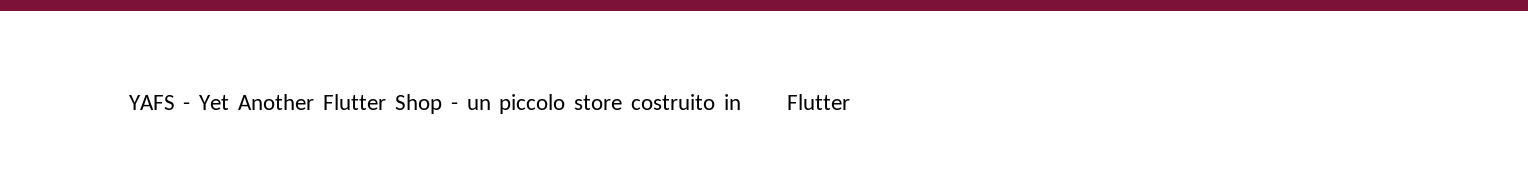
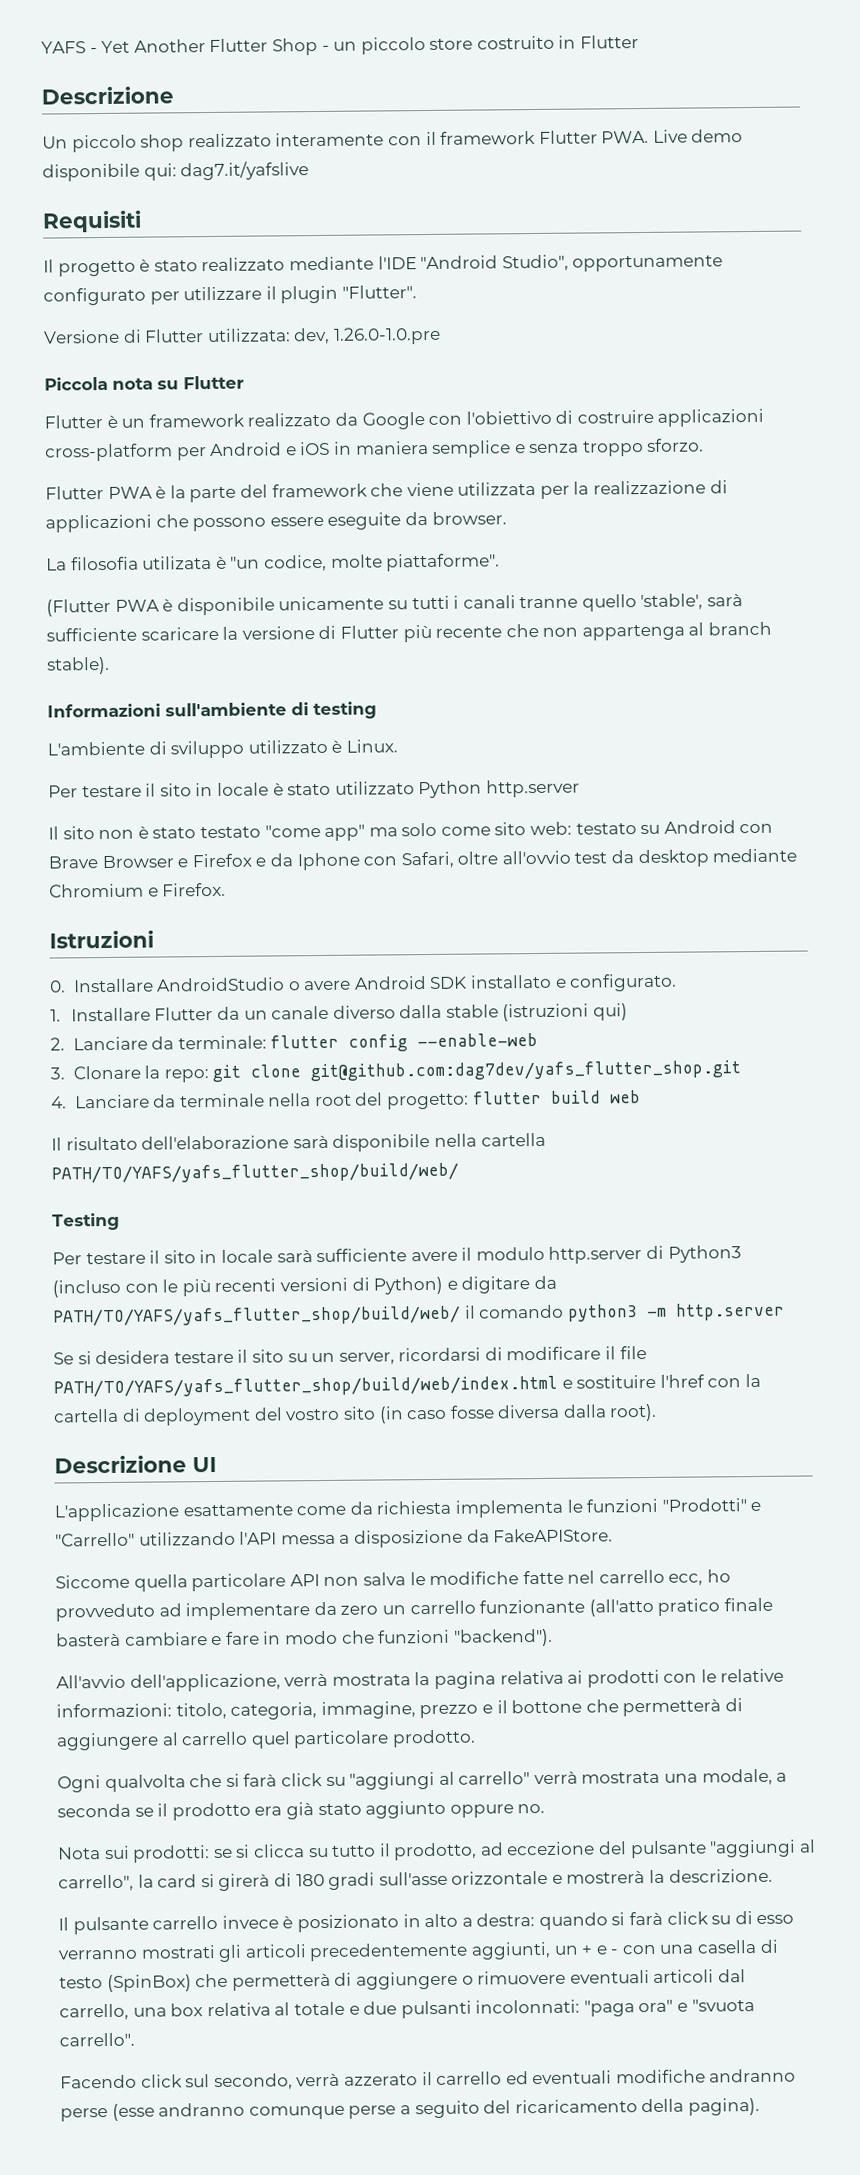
(850, 102) none -> [41,86,174,105] [42,129,744,153] [42,161,310,182] [42,210,142,233] [43,254,724,277] [43,285,417,306] [43,326,441,345] [44,375,244,391] [44,408,765,430] [45,438,705,462] [45,480,728,503] [45,511,507,533] [46,553,501,572] [46,593,744,617] [46,621,773,643] [47,656,110,675] [47,701,377,720] [47,739,398,759] [48,779,580,799] [48,820,774,841] [48,848,798,871] [49,882,227,898] [49,930,154,949] [49,973,678,993] [50,1003,629,1022] [50,1032,539,1052] [50,1060,742,1083] [51,1090,641,1110] [51,1132,546,1152] [51,1162,459,1184] [52,1212,120,1231] [52,1245,742,1265] [52,1275,557,1298] [53,1302,785,1327] [53,1346,647,1365] [53,1373,761,1398] [53,1403,658,1426] [54,1455,217,1474] [54,1498,762,1522] [55,1528,614,1548] [55,1569,732,1592] [55,1597,773,1622] [56,1628,553,1647] [56,1668,785,1692] [56,1698,743,1720] [56,1729,476,1751] [57,1768,788,1793] [57,1800,546,1821] [58,1839,816,1863] [58,1868,773,1892] [58,1911,795,1935] [58,1939,779,1962] [59,1969,746,1993] [59,1999,755,2021] [59,2032,135,2047] [60,2068,797,2091] [60,2097,760,2122] // Descrizione // Un piccolo shop realizzato interamente con il framework Flutter PWA. Live demo disponibile qui: dag7.it/yafslive // Requisiti // Il progetto è stato realizzato mediante l'IDE "Android Studio", opportunamente configurato per utilizzare il plugin "Flutter". // Versione di Flutter utilizzata: dev, 1.26.0-1.0.pre // Piccola nota su Flutter // Flutter è un framework realizzato da Google con l'obiettivo di costruire applicazioni cross-platform per Android e iOS in maniera semplice e senza troppo sforzo. // Flutter PWA è la parte del framework che viene utilizzata per la realizzazione di applicazioni che possono essere eseguite da browser. // La filosofia utilizata è "un codice, molte piattaforme". // (Flutter PWA è disponibile unicamente su tutti i canali tranne quello 'stable', sarà sufficiente scaricare la versione di Flutter più recente che non appartenga al branch stable). // Informazioni sull'ambiente di testing // L'ambiente di sviluppo utilizzato è Linux. // Per testare il sito in locale è stato utilizzato Python http.server // Il sito non è stato testato "come app" ma solo come sito web: testato su Android con Brave Browser e Firefox e da Iphone con Safari, oltre all'ovvio test da desktop mediante Chromium e Firefox. // Istruzioni // 0. Installare AndroidStudio o avere Android SDK installato e configurato. // 1. Installare Flutter da un canale diverso dalla stable (istruzioni qui) // 2. Lanciare da terminale: flutter config --enable-web // 3. Clonare la repo: git clone git@github.com:dag7dev/yafs_flutter_shop.git // 4. Lanciare da terminale nella root del progetto: flutter build web // Il risultato dell'elaborazione sarà disponibile nella cartella PATH/TO/YAFS/yafs_flutter_shop/build/web/ // Testing // Per testare il sito in locale sarà sufficiente avere il modulo http.server di Python3 (incluso con le più recenti versioni di Python) e digitare da PATH/TO/YAFS/yafs_flutter_shop/build/web/ il comando python3 -m http.server // Se si desidera testare il sito su un server, ricordarsi di modificare il file PATH/TO/YAFS/yafs_flutter_shop/build/web/index.html e sostituire l'href con la cartella di deployment del vostro sito (in caso fosse diversa dalla root). // Descrizione UI // L'applicazione esattamente come da richiesta implementa le funzioni "Prodotti" e "Carrello" utilizzando l'API messa a disposizione da FakeAPIStore. // Siccome quella particolare API non salva le modifiche fatte nel carrello ecc, ho provveduto ad implementare da zero un carrello funzionante (all'atto pratico finale basterà cambiare e fare in modo che funzioni "backend"). // All'avvio dell'applicazione, verrà mostrata la pagina relativa ai prodotti con le relative informazioni: titolo, categoria, immagine, prezzo e il bottone che permetterà di aggiungere al carrello quel particolare prodotto. // Ogni qualvolta che si farà click su "aggiungi al carrello" verrà mostrata una modale, a seconda se il prodotto era già stato aggiunto oppure no. // Nota sui prodotti: se si clicca su tutto il prodotto, ad eccezione del pulsante "aggiungi al carrello", la card si girerà di 180 gradi sull'asse orizzontale e mostrerà la descrizione. // Il pulsante carrello invece è posizionato in alto a destra: quando si farà click su di esso verranno mostrati gli articoli precedentemente aggiunti, un + e - con una casella di testo (SpinBox) che permetterà di aggiungere o rimuovere eventuali articoli dal carrello, una box relativa al totale e due pulsanti incolonnati: "paga ora" e "svuota carrello". // Facendo click sul secondo, verrà azzerato il carrello ed eventuali modifiche andranno perse (esse andranno comunque perse a seguito del ricaricamento della pagina).

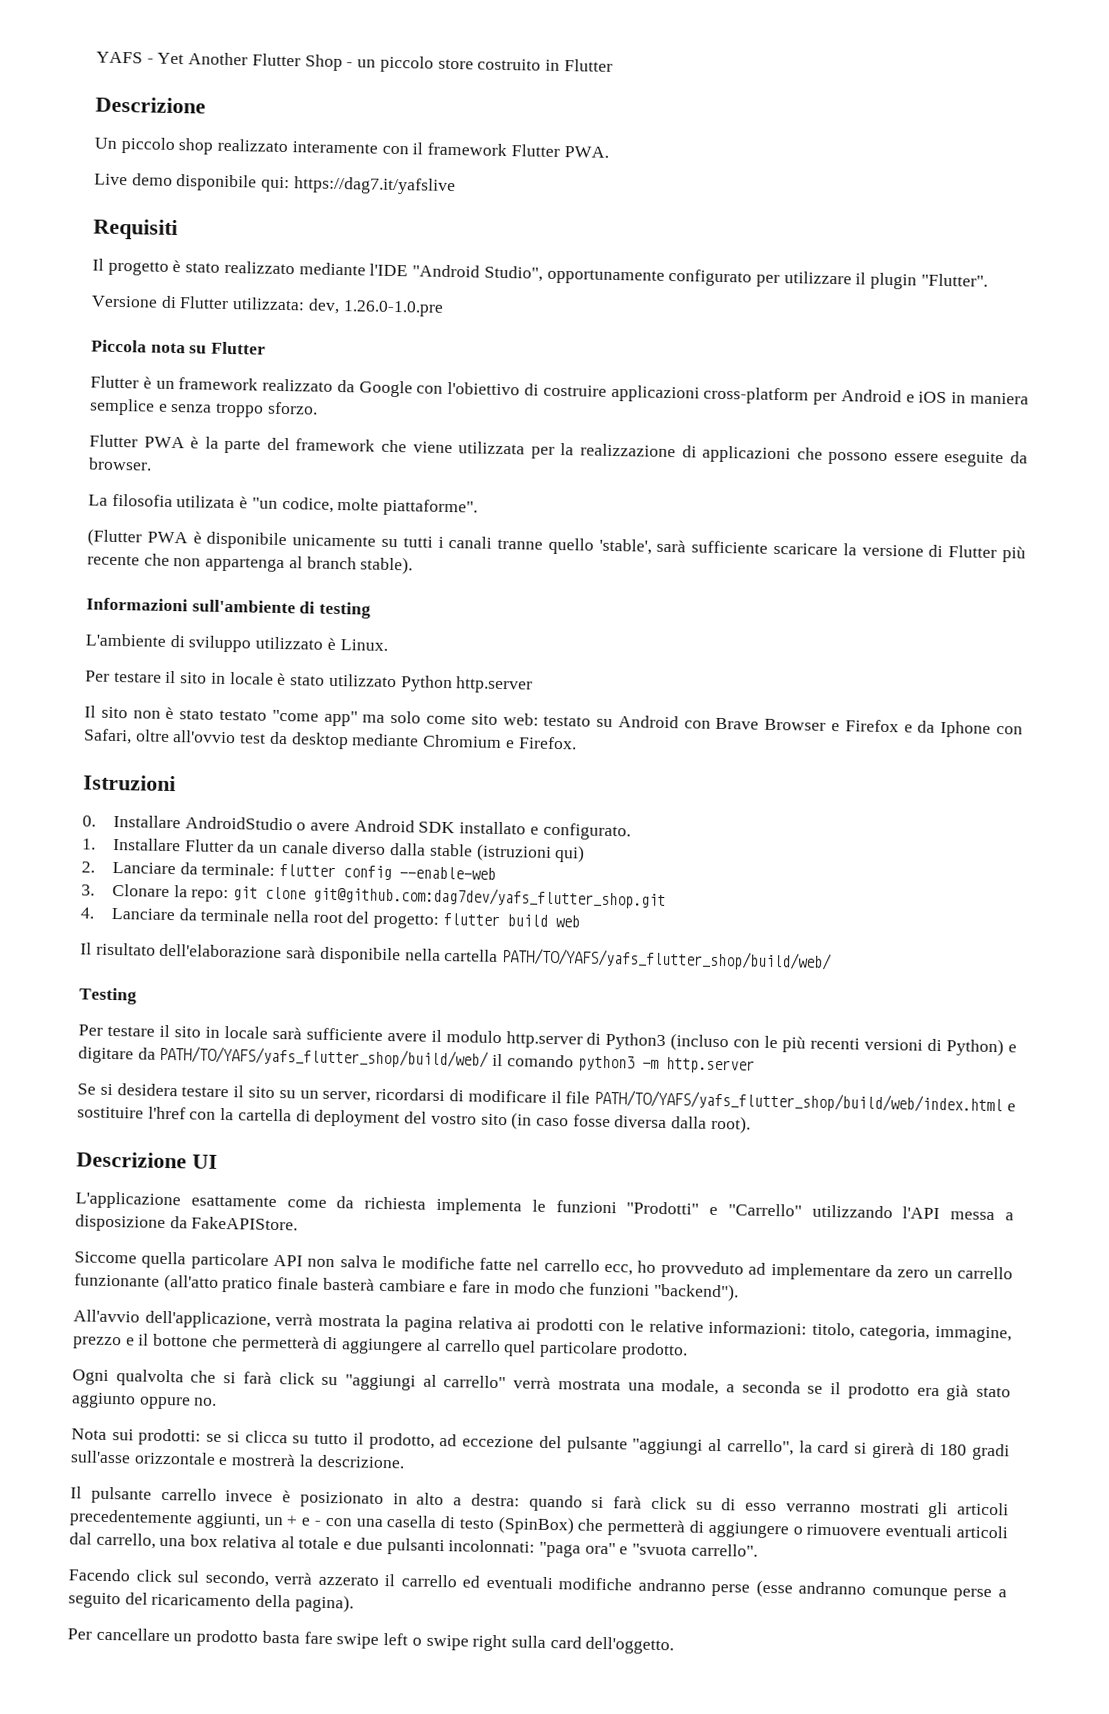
(650, 137) none -> (609, 152) //
[180,161,310,181] dag7.it/yafslive -> [293,176,456,196] https://dag7.it/yafslive
(760, 2106) none -> [67,1627,675,1655] // Per cancellare un prodotto basta fare swipe left o swipe right sulla card dell'oggetto.

